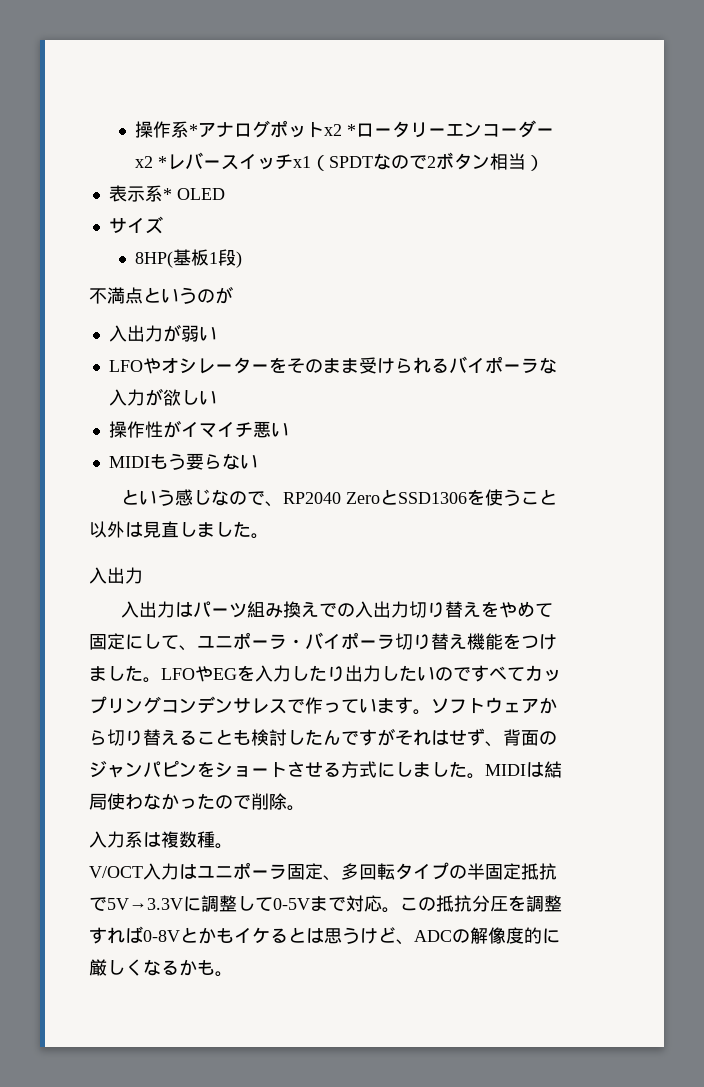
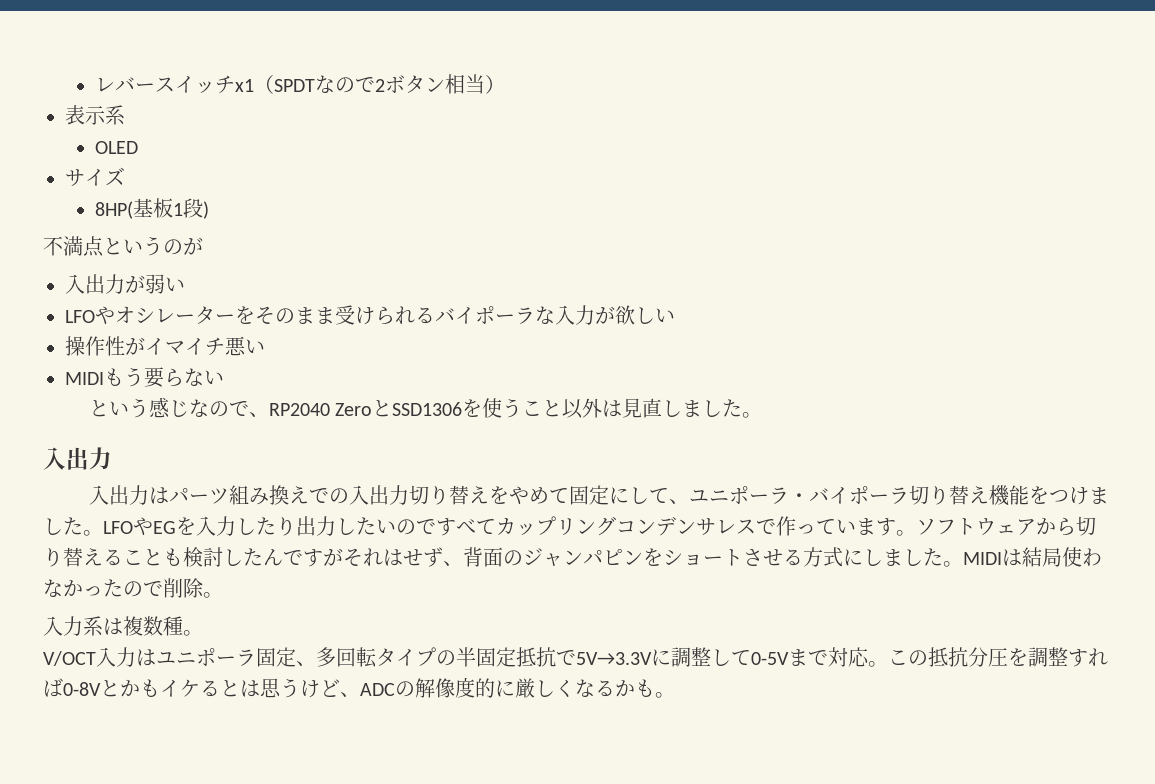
[134,120,554,138] [134,156,167,168] 操作系*アナログポットx2 *ロータリーエンコーダーx2 * -> (95, 85) none
[162,188,172,200] * -> (125, 115) //

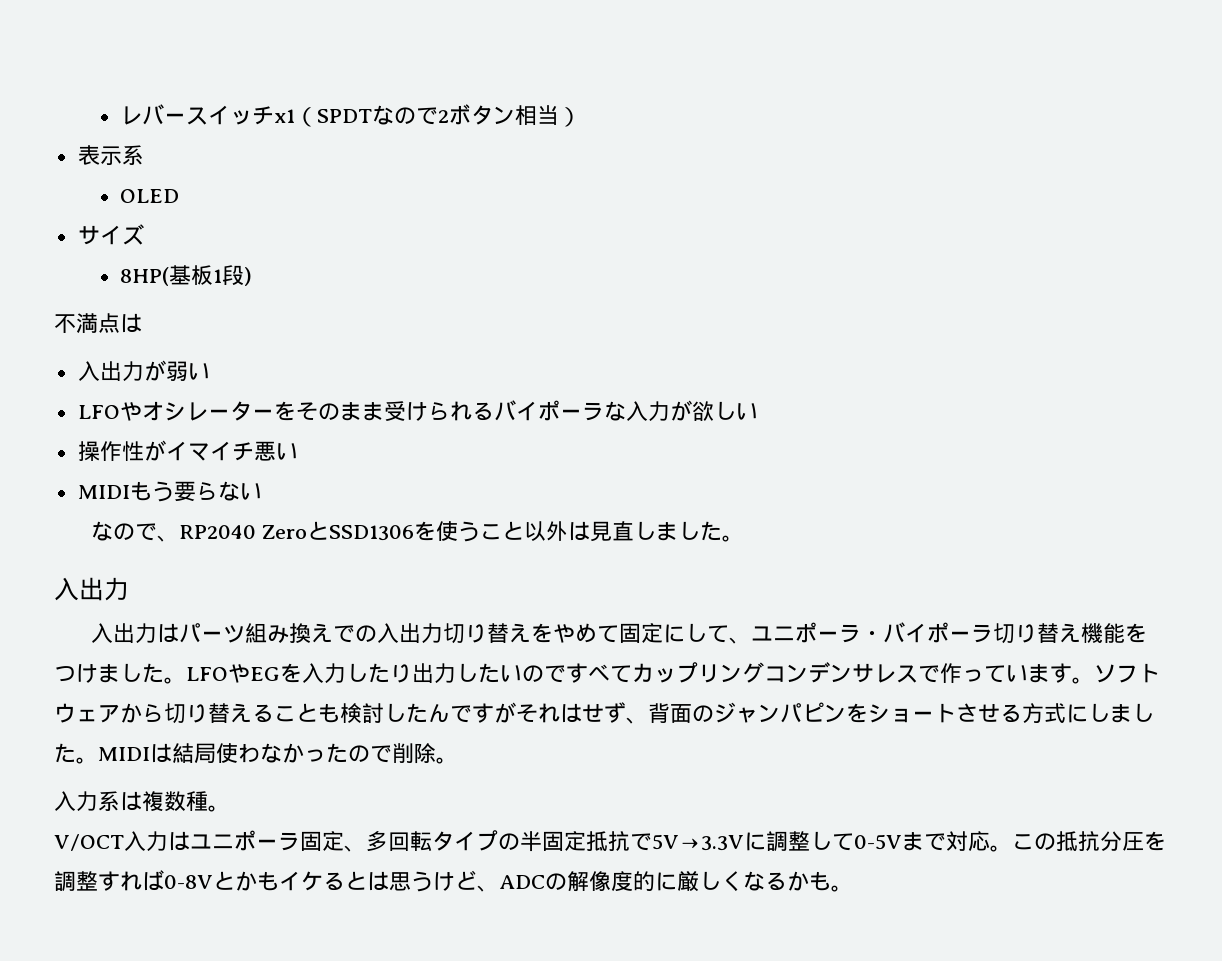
[103,236,203,256] というのが -> [120,313,142,333] は
[88,397,189,418] という感じ -> (262, 491) none

